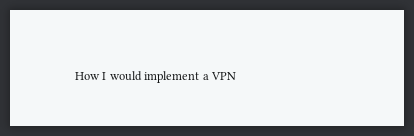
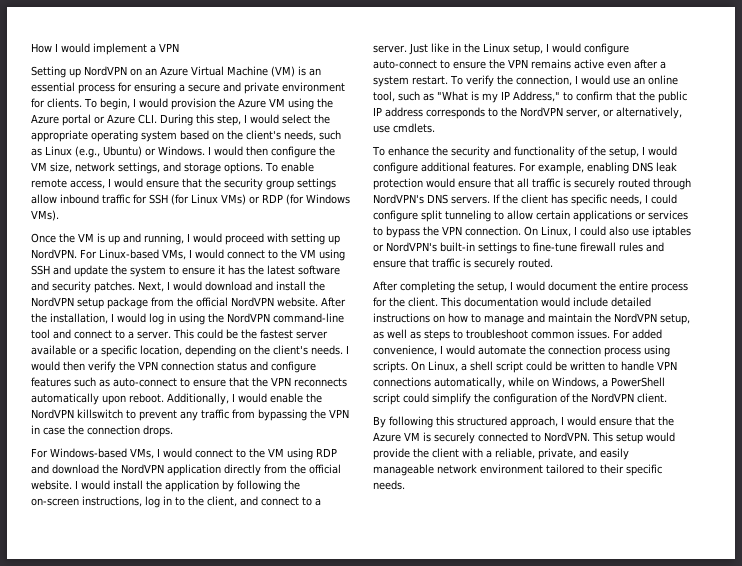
(236, 76) none -> [31,66,321,78] [31,82,345,94] [31,98,333,110] [31,114,330,126] [31,130,341,142] [31,146,335,158] [31,162,314,174] [31,178,336,190] [31,194,350,205] [31,210,59,221] [31,233,340,245] [31,249,345,261] [31,265,340,277] [31,281,325,293] [31,297,346,309] [31,313,344,325] [31,329,328,339] [31,345,349,357] [31,361,316,373] [31,377,347,387] [31,393,322,405] [31,409,349,421] [31,425,173,437] [31,448,337,460] [31,464,341,476] [31,480,300,492] [31,496,321,508] [373,43,629,55] [373,59,666,69] [373,75,678,87] [373,91,687,103] [373,107,682,119] [373,123,435,133] [372,146,677,158] [373,162,677,174] [373,178,691,190] [373,194,677,206] [373,210,688,222] [373,226,691,238] [373,242,664,254] [373,258,553,270] [373,281,688,293] [373,297,651,307] [373,313,690,325] [373,329,662,341] [373,345,670,357] [373,361,677,373] [373,377,665,389] [373,393,667,405] [373,416,674,428] [373,432,675,444] [373,448,629,460] [373,464,662,476] [373,480,405,490] // Setting up NordVPN on an Azure Virtual Machine (VM) is an essential process for ensuring a secure and private environment for clients. To begin, I would provision the Azure VM using the Azure portal or Azure CLI. During this step, I would select the appropriate operating system based on the client's needs, such as Linux (e.g., Ubuntu) or Windows. I would then configure the VM size, network settings, and storage options. To enable remote access, I would ensure that the security group settings allow inbound traffic for SSH (for Linux VMs) or RDP (for Windows VMs). // Once the VM is up and running, I would proceed with setting up NordVPN. For Linux-based VMs, I would connect to the VM using SSH and update the system to ensure it has the latest software and security patches. Next, I would download and install the NordVPN setup package from the official NordVPN website. After the installation, I would log in using the NordVPN command-line tool and connect to a server. This could be the fastest server available or a specific location, depending on the client's needs. I would then verify the VPN connection status and configure features such as auto-connect to ensure that the VPN reconnects automatically upon reboot. Additionally, I would enable the NordVPN killswitch to prevent any traffic from bypassing the VPN in case the connection drops. // For Windows-based VMs, I would connect to the VM using RDP and download the NordVPN application directly from the official website. I would install the application by following the on-screen instructions, log in to the client, and connect to a server. Just like in the Linux setup, I would configure auto-connect to ensure the VPN remains active even after a system restart. To verify the connection, I would use an online tool, such as "What is my IP Address," to confirm that the public IP address corresponds to the NordVPN server, or alternatively, use cmdlets. // To enhance the security and functionality of the setup, I would configure additional features. For example, enabling DNS leak protection would ensure that all traffic is securely routed through NordVPN's DNS servers. If the client has specific needs, I could configure split tunneling to allow certain applications or services to bypass the VPN connection. On Linux, I could also use iptables or NordVPN's built-in settings to fine-tune firewall rules and ensure that traffic is securely routed. // After completing the setup, I would document the entire process for the client. This documentation would include detailed instructions on how to manage and maintain the NordVPN setup, as well as steps to troubleshoot common issues. For added convenience, I would automate the connection process using scripts. On Linux, a shell script could be written to handle VPN connections automatically, while on Windows, a PowerShell script could simplify the configuration of the NordVPN client. // By following this structured approach, I would ensure that the Azure VM is securely connected to NordVPN. This setup would provide the client with a reliable, private, and easily manageable network environment tailored to their specific needs.

